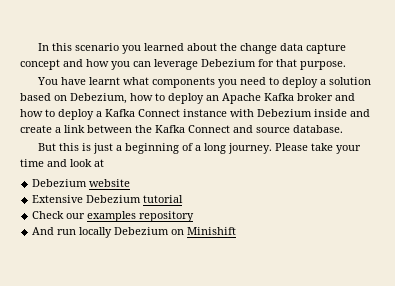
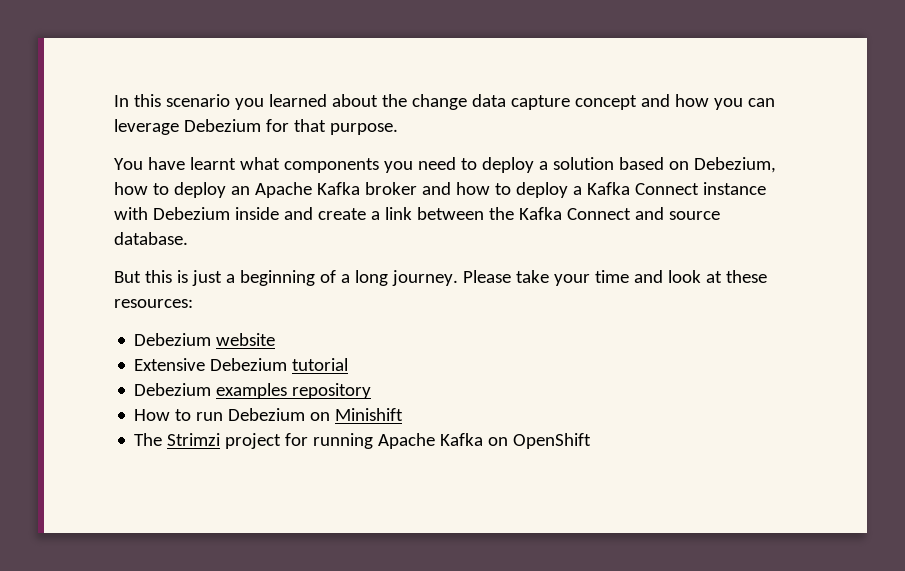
(104, 163) none -> [725,270,767,283] [114,299,193,308] these resources:
[32,211,86,219] Check our -> [134,383,212,396] Debezium
[32,227,113,238] And run locally -> [134,409,224,421] How to run
(237, 231) none -> [134,433,592,449] // The Strimzi project for running Apache Kafka on OpenShift

